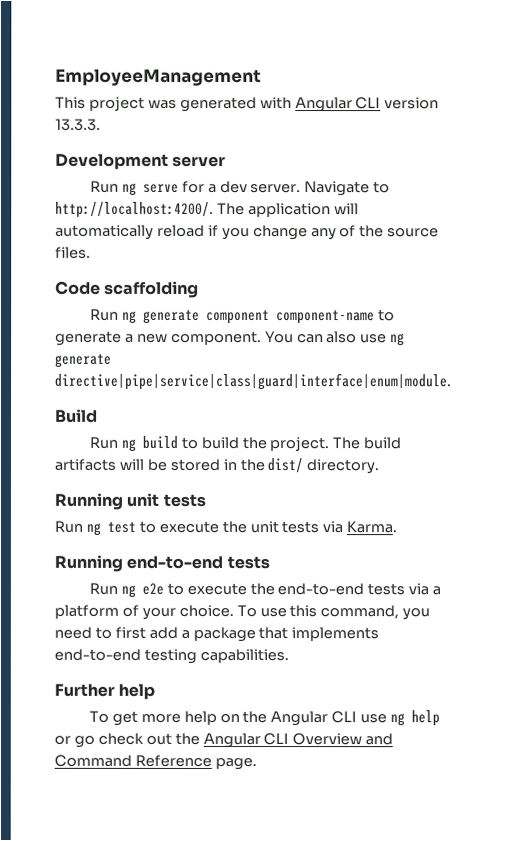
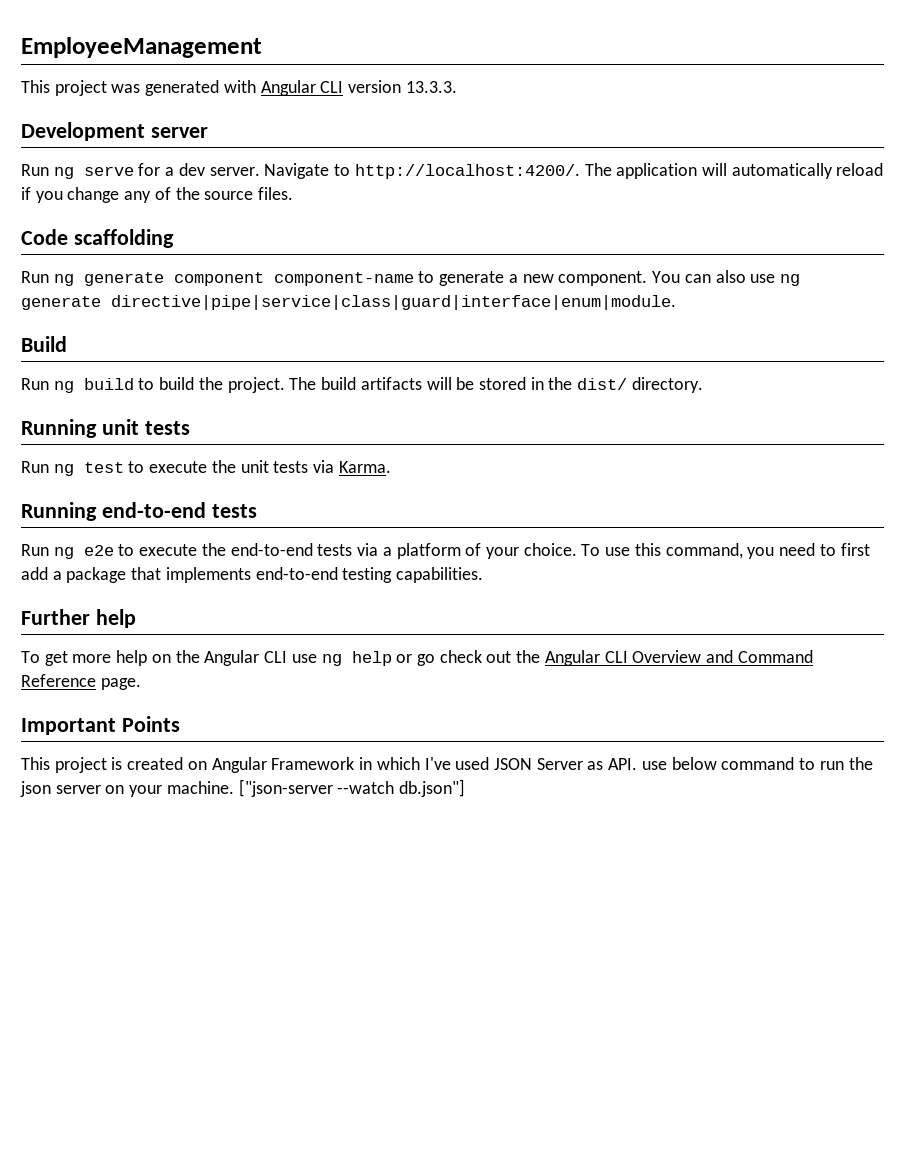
(257, 763) none -> [21,716,180,735] [21,757,873,773] [20,779,466,797] // Important Points // This project is created on Angular Framework in which I've used JSON Server as API. use below command to run the json server on your machine. ["json-server --watch db.json"]

